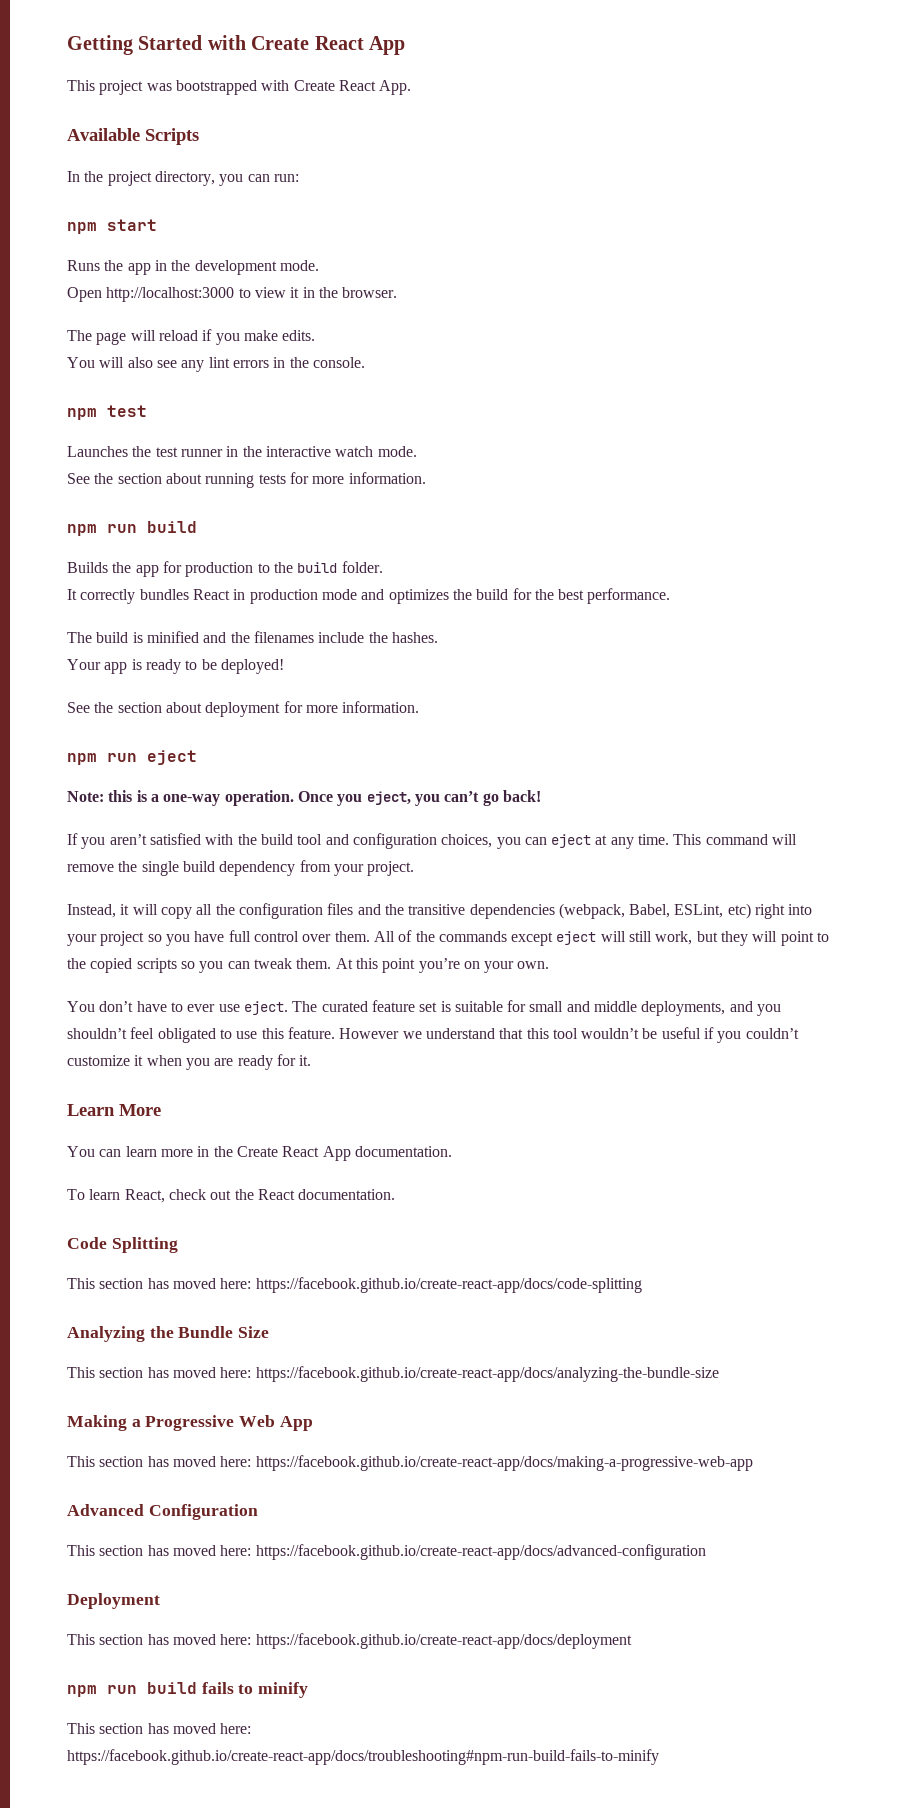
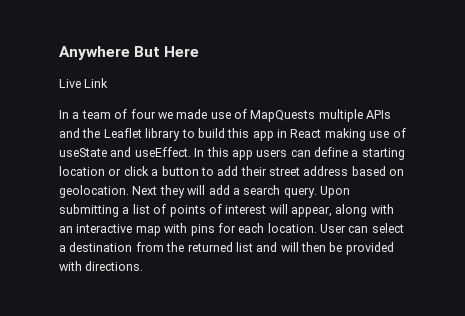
[67,35,405,55] [67,80,412,95] [67,128,199,145] [67,171,299,186] [67,219,157,234] [67,260,319,275] [67,287,398,302] [67,329,316,345] [67,357,365,372] [67,405,147,420] [67,446,417,457] [67,472,426,488] [67,521,197,536] [67,561,383,577] [67,588,671,604] [67,631,438,643] [67,659,284,674] [67,701,420,717] [67,750,197,765] [67,790,541,806] [67,833,798,849] [67,860,415,876] [67,903,813,919] [67,930,830,946] [67,958,550,973] [67,1000,782,1016] [67,1027,799,1043] [67,1054,312,1070] [67,1104,161,1116] [67,1146,452,1161] [67,1189,396,1203] [67,1237,178,1253] [67,1277,642,1293] [67,1326,270,1342] [67,1366,719,1382] [67,1415,313,1431] [67,1455,753,1471] [67,1504,258,1520] [67,1544,706,1560] [67,1593,160,1609] [67,1633,632,1649] [67,1682,309,1698] [67,1723,252,1734] [67,1749,659,1765] Getting Started with Create React App // This project was bootstrapped with Create React App. // Available Scripts // In the project directory, you can run: // npm start // Runs the app in the development mode. // Open http://localhost:3000 to view it in the browser. // The page will reload if you make edits. // You will also see any lint errors in the console. // npm test // Launches the test runner in the interactive watch mode. // See the section about running tests for more information. // npm run build // Builds the app for production to the build folder. // It correctly bundles React in production mode and optimizes the build for the best performance. // The build is minified and the filenames include the hashes. // Your app is ready to be deployed! // See the section about deployment for more information. // npm run eject // Note: this is a one-way operation. Once you eject, you can’t go back! // If you aren’t satisfied with the build tool and configuration choices, you can eject at any time. This command will remove the single build dependency from your project. // Instead, it will copy all the configuration files and the transitive dependencies (webpack, Babel, ESLint, etc) right into your project so you have full control over them. All of the commands except eject will still work, but they will point to the copied scripts so you can tweak them. At this point you’re on your own. // You don’t have to ever use eject. The curated feature set is suitable for small and middle deployments, and you shouldn’t feel obligated to use this feature. However we understand that this tool wouldn’t be useful if you couldn’t customize it when you are ready for it. // Learn More // You can learn more in the Create React App documentation. // To learn React, check out the React documentation. // Code Splitting // This section has moved here: https://facebook.github.io/create-react-app/docs/code-splitting // Analyzing the Bundle Size // This section has moved here: https://facebook.github.io/create-react-app/docs/analyzing-the-bundle-size // Making a Progressive Web App // This section has moved here: https://facebook.github.io/create-react-app/docs/making-a-progressive-web-app // Advanced Configuration // This section has moved here: https://facebook.github.io/create-react-app/docs/advanced-configuration // Deployment // This section has moved here: https://facebook.github.io/create-react-app/docs/deployment // npm run build fails to minify // This section has moved here: https://facebook.github.io/create-react-app/docs/troubleshooting#npm-run-build-fails-to-minify -> [59,46,200,60] [59,78,109,88] [59,109,392,122] [59,128,406,141] [59,147,405,160] [59,166,405,176] [59,185,350,198] [59,204,394,217] [59,223,404,236] [59,242,394,255] [59,261,144,271] Anywhere But Here // Live Link // In a team of four we made use of MapQuests multiple APIs and the Leaflet library to build this app in React making use of useState and useEffect. In this app users can define a starting location or click a button to add their street address based on geolocation. Next they will add a search query. Upon submitting a list of points of interest will appear, along with an interactive map with pins for each location. User can select a destination from the returned list and will then be provided with directions.

